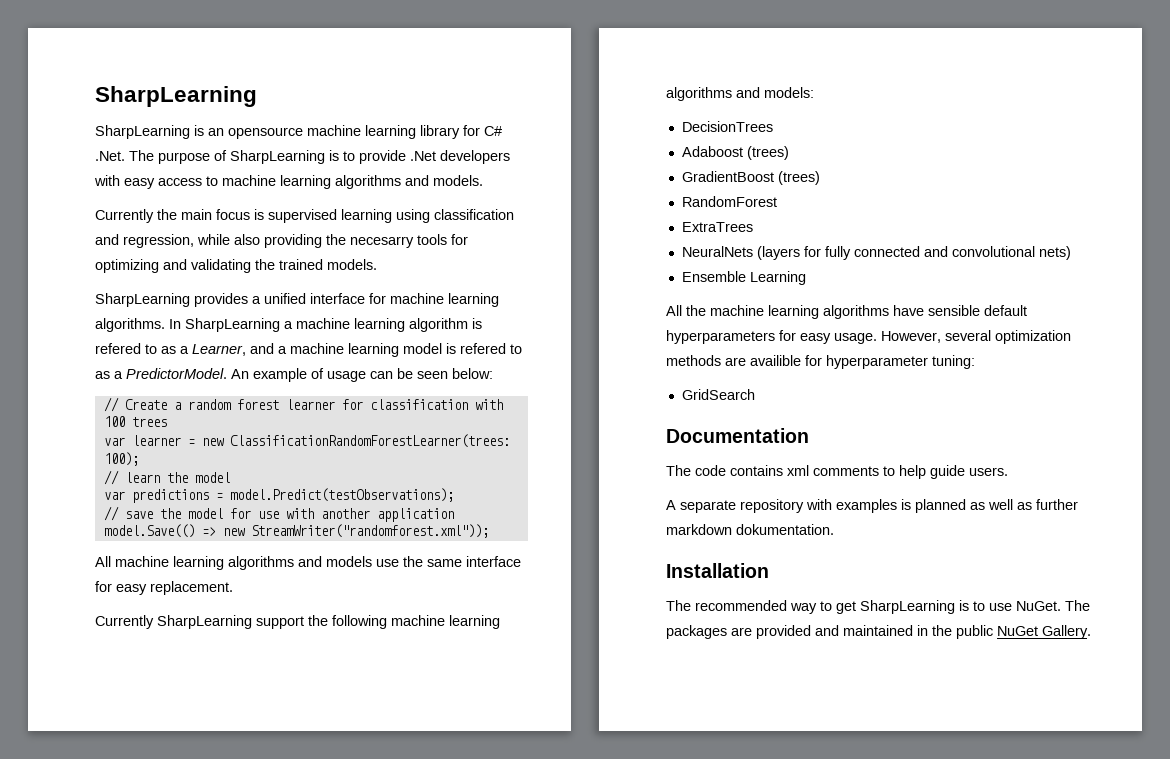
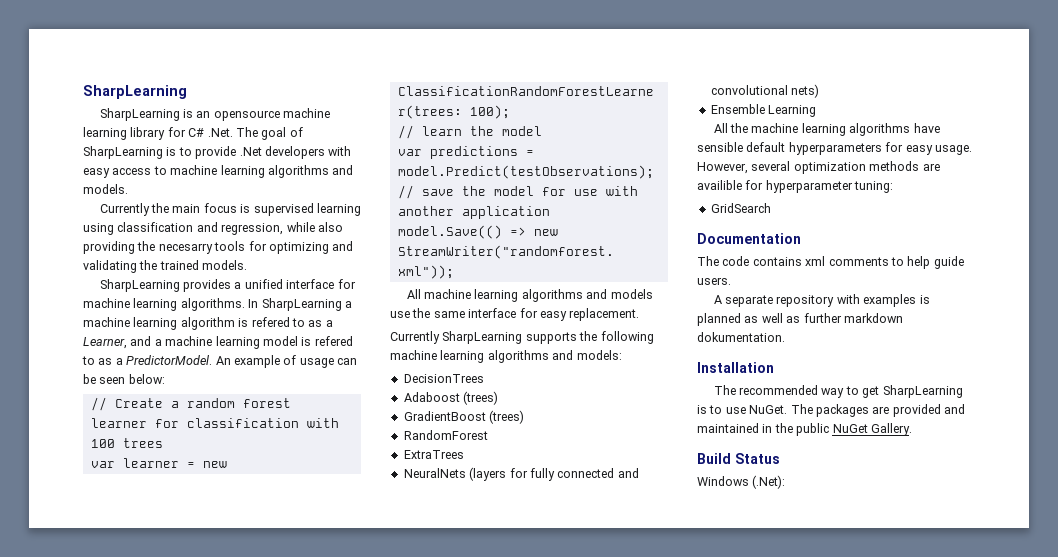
[158,152,210,164] purpose -> [261,127,287,140] goal
[256,616,304,629] support -> [525,332,577,344] supports
(1091, 632) none -> [697,453,780,464] [697,475,786,489] // Build Status // Windows (.Net):

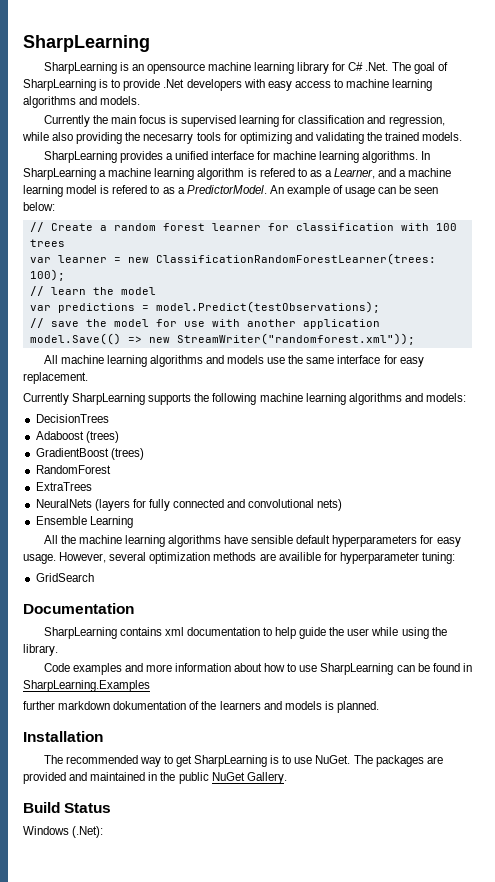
[83,223,114,235] using -> [282,115,296,124] for
[697,256,750,266] The code -> [43,627,117,639] SharpLearning
[828,257,889,266] comments -> [186,627,260,636] documentation
[697,277,731,285] [713,294,930,307] [697,313,903,326] [697,332,785,342] users. // A separate repository with examples is planned as well as further markdown dokumentation. -> [329,627,447,639] [23,644,58,656] [43,663,472,675] [23,680,150,692] [23,701,379,713] the user while using the library. // Code examples and more information about how to use SharpLearning can be found in SharpLearning.Examples // further markdown dokumentation of the learners and models is planned.

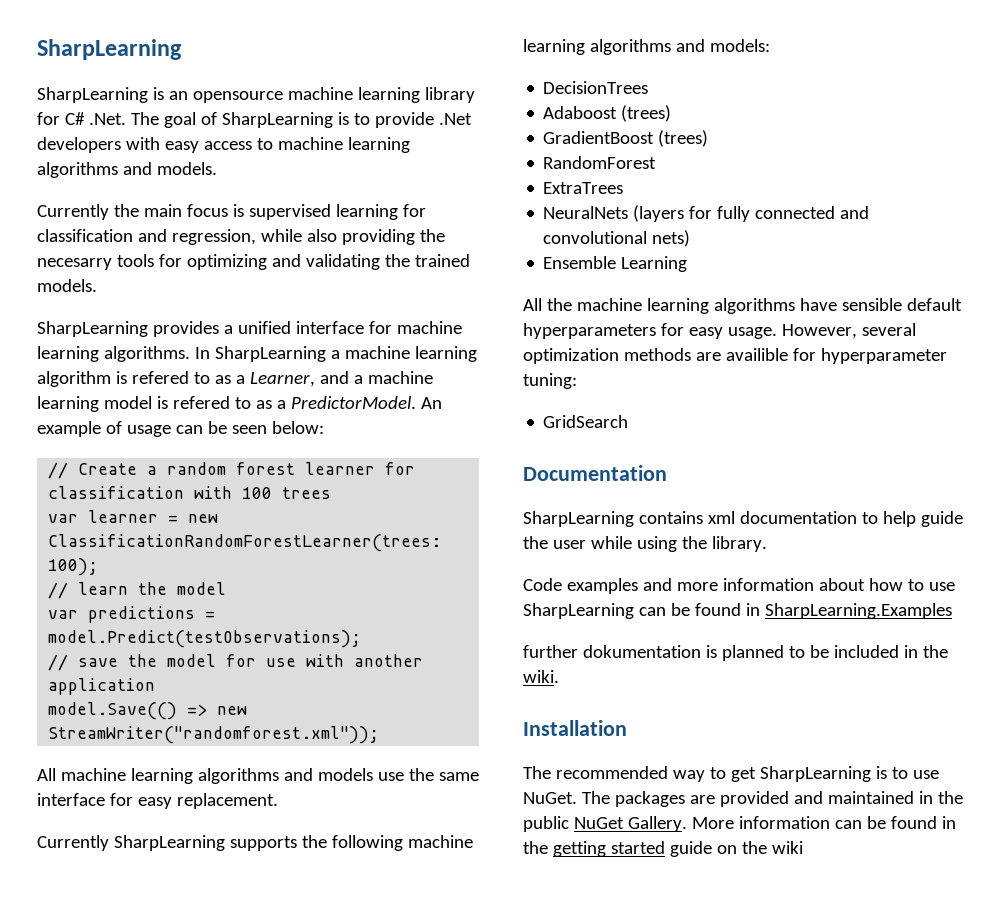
[58,701,379,713] markdown dokumentation of the learners and models is planned. -> [582,645,948,661] [523,670,559,683] dokumentation is planned to be included in the wiki.
[23,802,112,813] [23,826,104,838] // Build Status // Windows (.Net): -> [691,816,956,829] [523,841,803,857] More information can be found in the getting started guide on the wiki

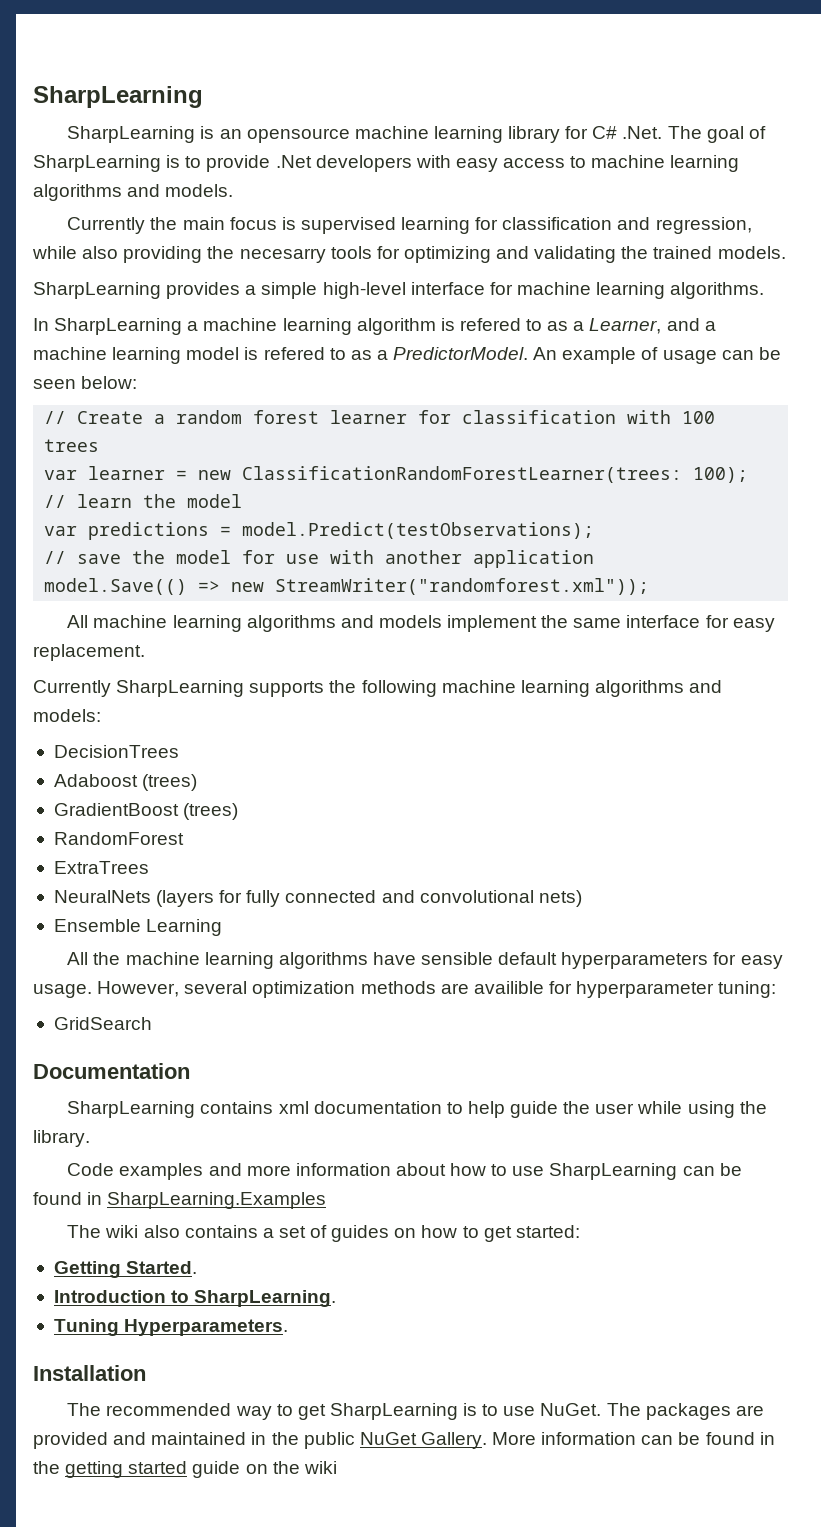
[237,321,291,334] unified -> [261,282,406,299] simple high-level
(190, 354) none -> (765, 290) //
[377,772,404,781] use -> [447,615,538,632] implement
[523,645,948,661] [523,670,559,683] further dokumentation is planned to be included in the wiki. -> [67,1225,580,1242] [53,1261,198,1278] [53,1290,337,1307] [53,1319,289,1336] The wiki also contains a set of guides on how to get started: // Getting Started. // Introduction to SharpLearning. // Tuning Hyperparameters.

